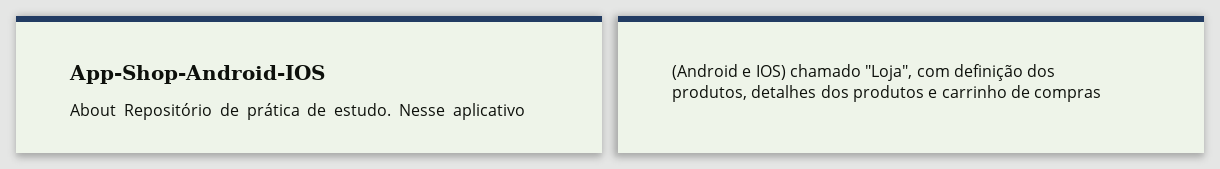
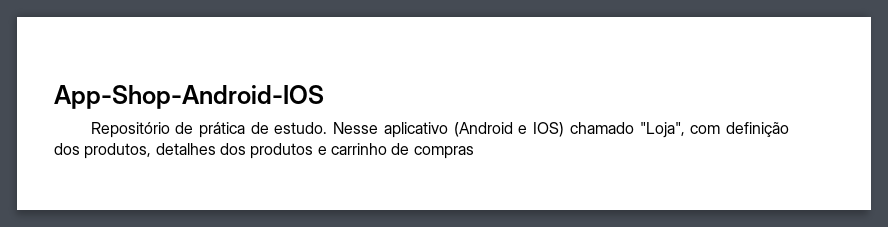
[70,103,116,116] About -> (324, 97) none

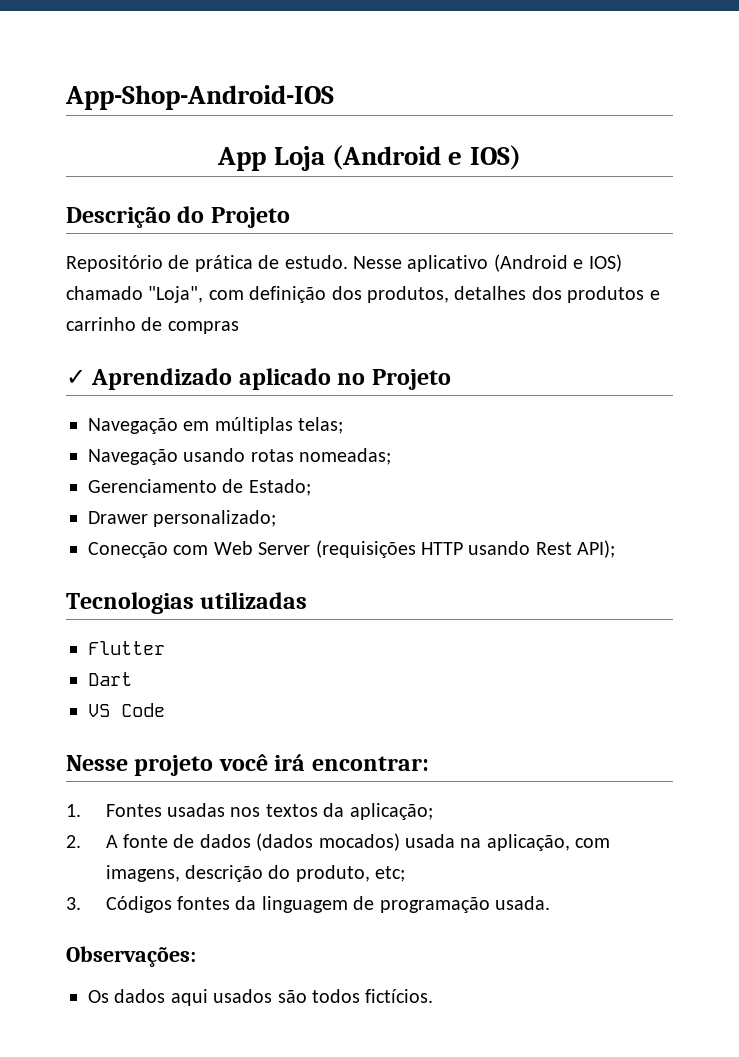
(324, 97) none -> [217,145,521,171] [66,206,290,228] // App Loja (Android e IOS) // Descrição do Projeto
(474, 152) none -> [66,368,451,390] [88,417,344,434] [88,448,392,465] [88,479,311,496] [88,510,277,527] [88,540,616,558] [66,592,308,614] [88,641,165,655] [88,672,132,686] [88,703,165,717] [66,754,429,776] [66,803,433,820] [66,833,611,851] [105,865,406,882] [66,896,550,913] [66,946,196,967] [88,989,434,1006] // ✓ Aprendizado aplicado no Projeto // Navegação em múltiplas telas; // Navegação usando rotas nomeadas; // Gerenciamento de Estado; // Drawer personalizado; // Conecção com Web Server (requisições HTTP usando Rest API); // Tecnologias utilizadas // Flutter // Dart // VS Code // Nesse projeto você irá encontrar: // 1. Fontes usadas nos textos da aplicação; // 2. A fonte de dados (dados mocados) usada na aplicação, com imagens, descrição do produto, etc; // 3. Códigos fontes da linguagem de programação usada. // Observações: // Os dados aqui usados são todos fictícios.

